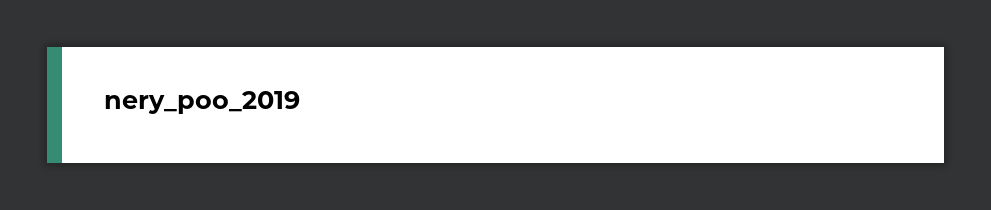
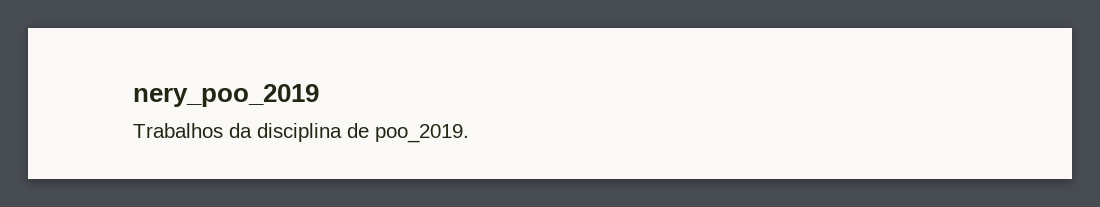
(300, 102) none -> [133,123,469,143] // Trabalhos da disciplina de poo_2019.

